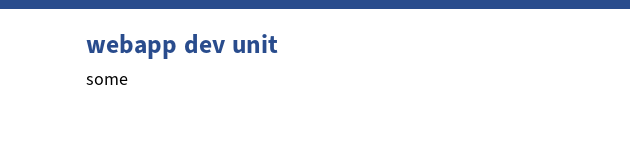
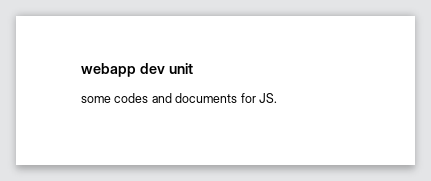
(128, 80) none -> [114,93,277,103] codes and documents for JS.

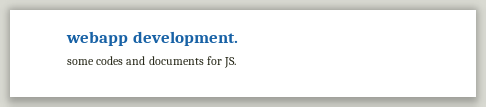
[139,63,193,74] dev unit -> [132,31,238,46] development.

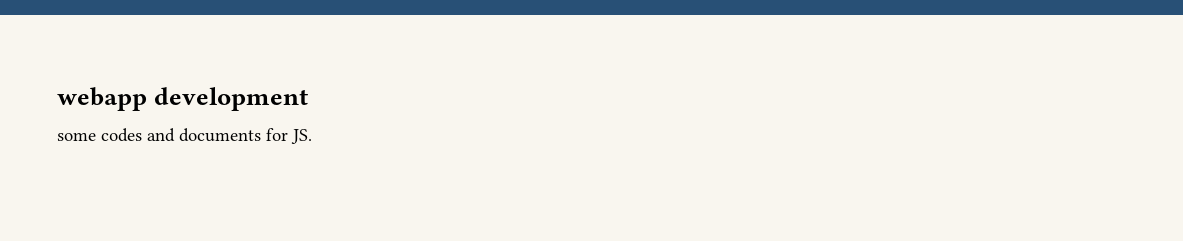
[132,31,238,46] development. -> [154,87,309,111] development

